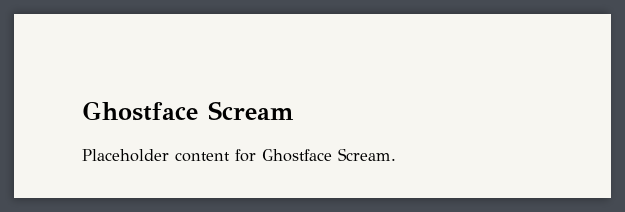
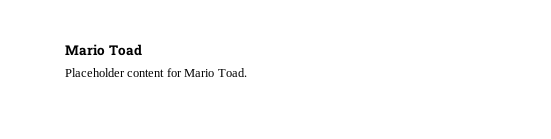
[82,101,294,121] Ghostface Scream -> [65,44,142,56] Mario Toad
[262,148,396,162] Ghostface Scream. -> [184,68,247,77] Mario Toad.

